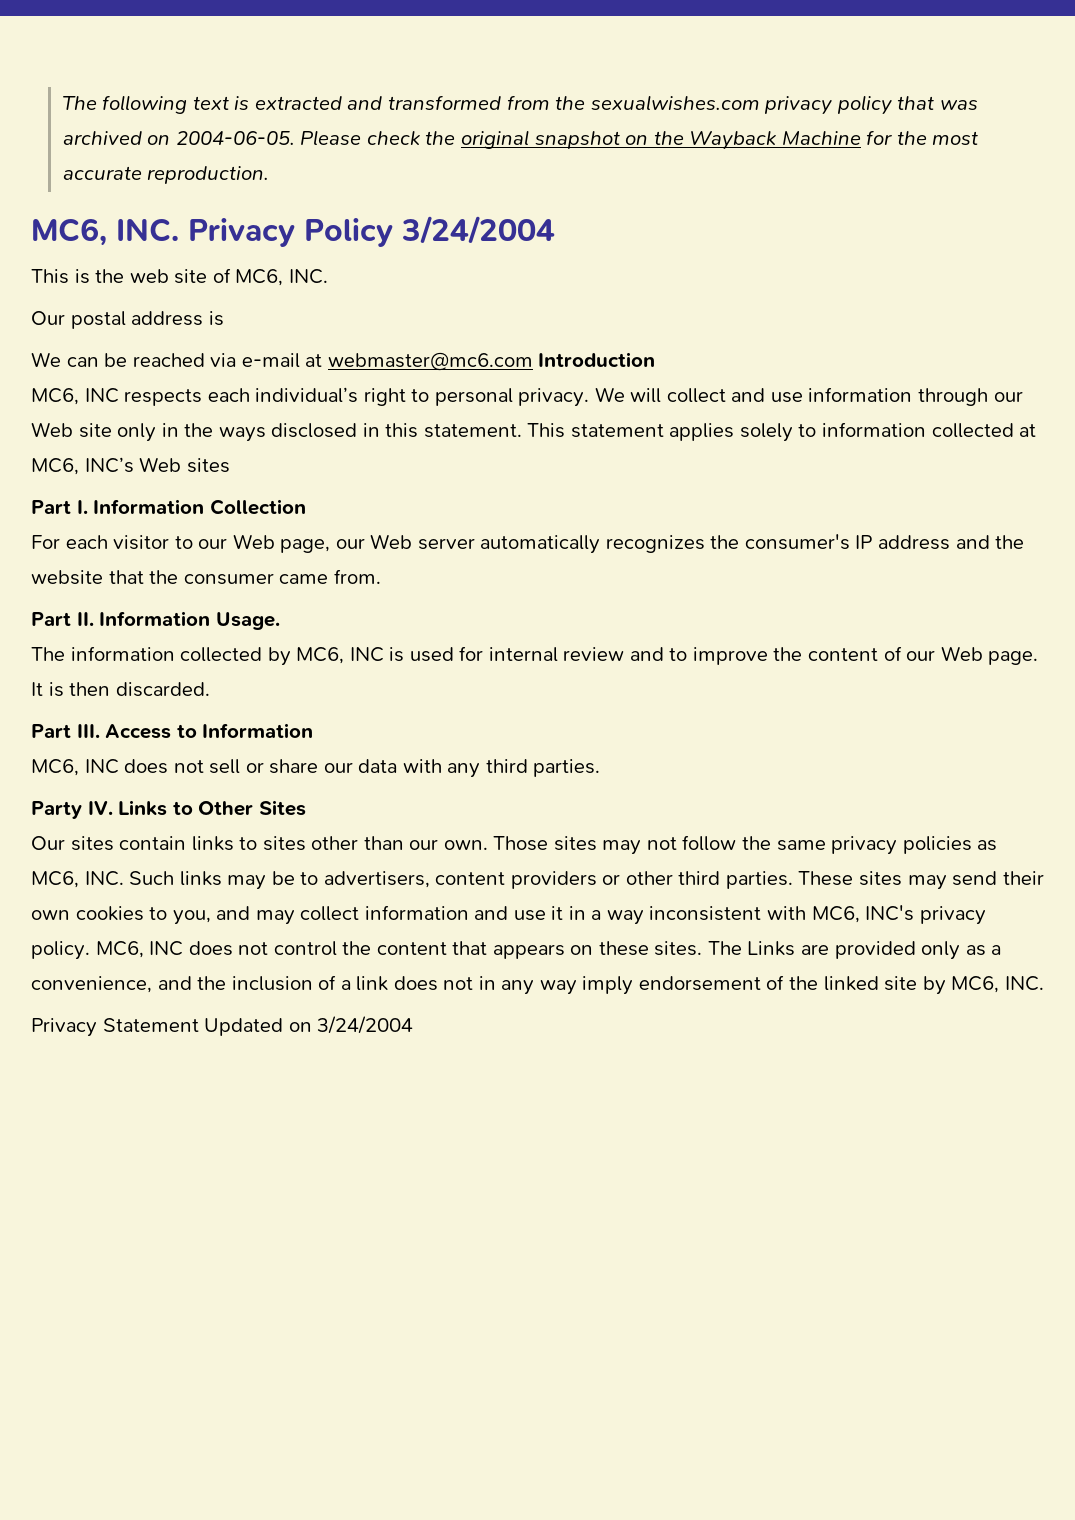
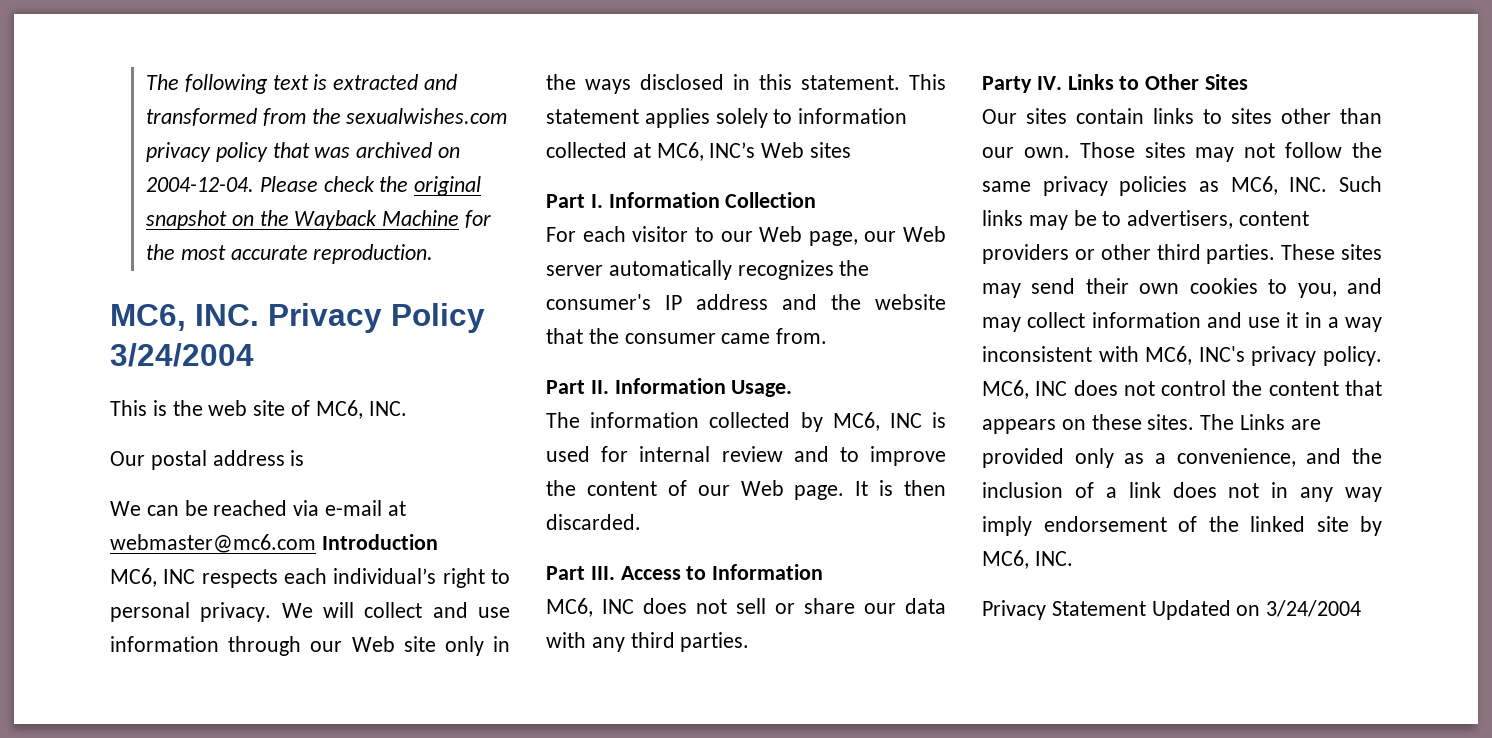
[175,131,295,145] 2004-06-05. -> [145,177,254,192] 2004-12-04.

